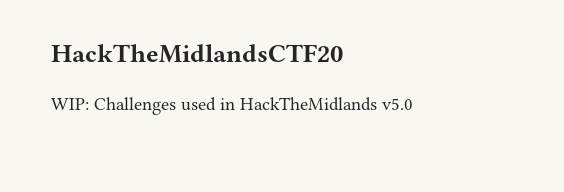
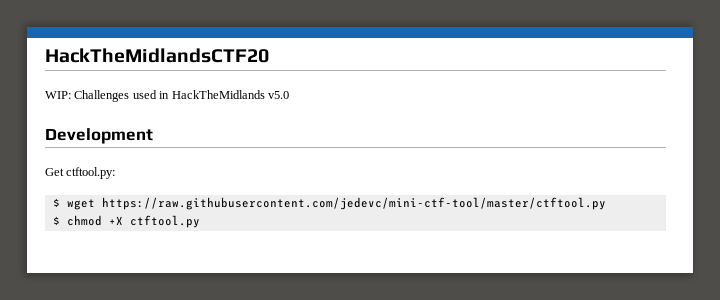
(413, 104) none -> [45,128,153,144] [45,167,116,179] [52,197,606,210] [52,215,200,228] // Development // Get ctftool.py: // $ wget https://raw.githubusercontent.com/jedevc/mini-ctf-tool/master/ctftool.py // $ chmod +X ctftool.py

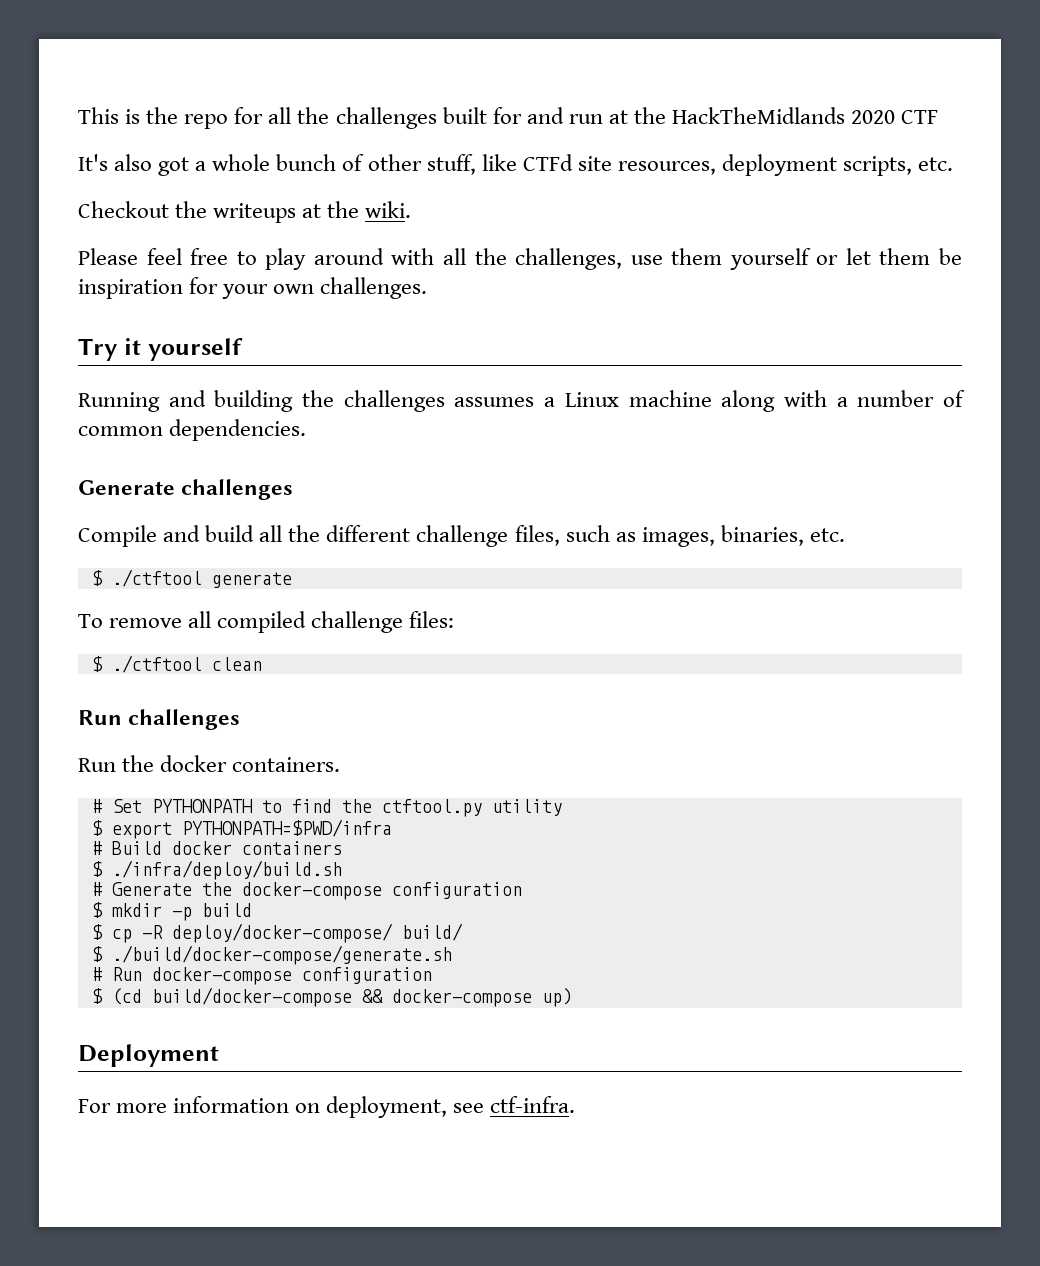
[45,48,269,63] [45,90,289,102] [45,128,153,144] [45,167,116,179] [52,197,606,210] [52,215,200,228] HackTheMidlandsCTF20 // WIP: Challenges used in HackTheMidlands v5.0 // Development // Get ctftool.py: // $ wget https://raw.githubusercontent.com/jedevc/mini-ctf-tool/master/ctftool.py // $ chmod +X ctftool.py -> [78,107,939,129] [78,154,954,176] [78,201,412,223] [78,248,962,270] [78,277,428,299] [78,338,243,361] [78,390,966,412] [78,419,307,441] [78,479,294,500] [78,525,845,547] [91,569,292,588] [78,611,455,633] [91,655,262,673] [78,709,241,730] [78,755,341,772] [91,799,562,817] [91,819,392,839] [91,841,342,855] [91,860,342,880] [91,882,522,900] [91,902,252,921] [91,923,463,943] [91,945,452,965] [91,967,432,985] [91,987,572,1007] [78,1044,219,1067] [78,1096,576,1118] This is the repo for all the challenges built for and run at the HackTheMidlands 2020 CTF // It's also got a whole bunch of other stuff, like CTFd site resources, deployment scripts, etc. // Checkout the writeups at the wiki. // Please feel free to play around with all the challenges, use them yourself or let them be inspiration for your own challenges. // Try it yourself // Running and building the challenges assumes a Linux machine along with a number of common dependencies. // Generate challenges // Compile and build all the different challenge files, such as images, binaries, etc. // $ ./ctftool generate // To remove all compiled challenge files: // $ ./ctftool clean // Run challenges // Run the docker containers. // # Set PYTHONPATH to find the ctftool.py utility // $ export PYTHONPATH=$PWD/infra // # Build docker containers // $ ./infra/deploy/build.sh // # Generate the docker-compose configuration // $ mkdir -p build // $ cp -R deploy/docker-compose/ build/ // $ ./build/docker-compose/generate.sh // # Run docker-compose configuration // $ (cd build/docker-compose && docker-compose up) // Deployment // For more information on deployment, see ctf-infra.

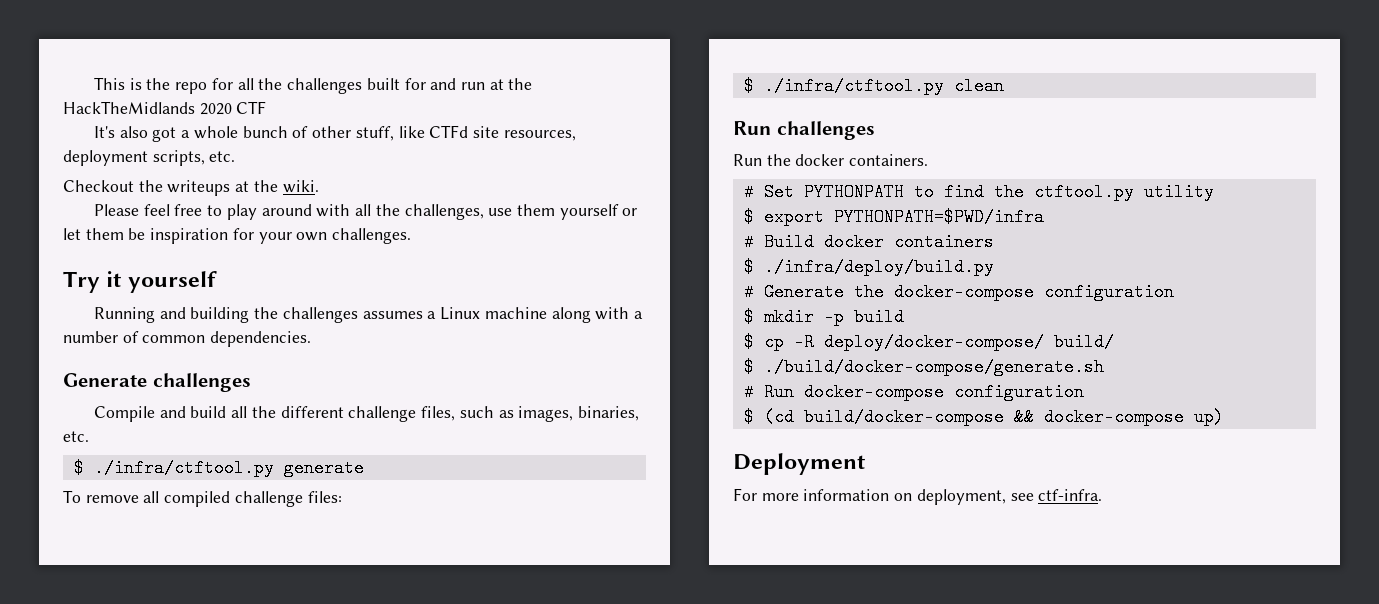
[111,569,202,587] ./ctftool -> [93,459,274,477] ./infra/ctftool.py
[111,655,202,673] ./ctftool -> [763,77,944,95] ./infra/ctftool.py
[111,860,342,880] ./infra/deploy/build.sh -> [763,258,994,276] ./infra/deploy/build.py

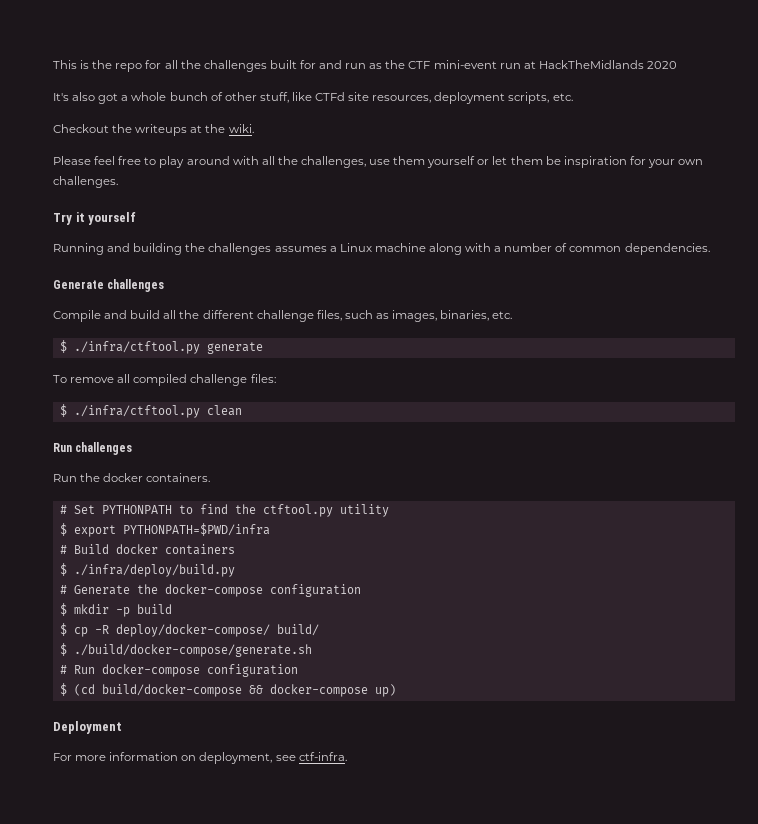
[489,78,533,90] at the -> [369,60,536,69] as the CTF mini-event run at
[236,101,267,114] CTF -> (677, 65) none

